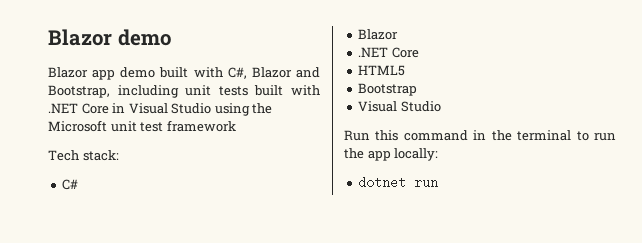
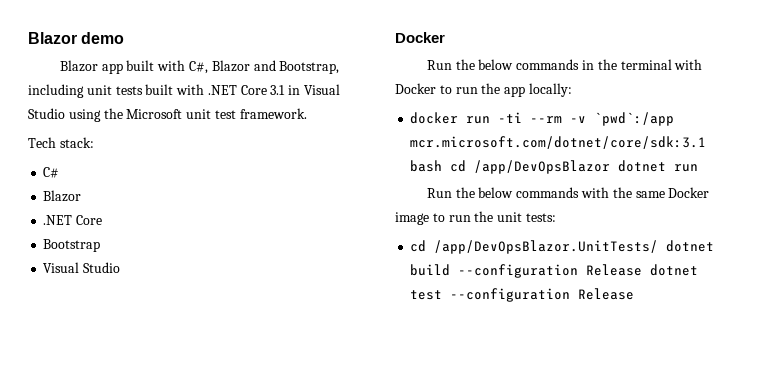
[120,67,156,78] demo -> (123, 68) none
(109, 108) none -> [270,85,286,95] 3.1
[166,120,236,132] framework -> [239,108,307,119] framework.
[358,65,406,76] // HTML5 -> (103, 220) none
[344,130,468,141] // Run this command -> [395,32,445,43] [426,59,580,70] // Docker // Run the below commands
(572, 135) none -> [674,59,703,70] [395,83,436,94] with Docker
[358,176,439,189] dotnet run -> [410,112,675,126] [410,136,707,149] [410,160,699,174] [426,187,710,198] [395,211,556,225] [410,240,715,254] [410,264,699,278] [410,288,635,302] docker run -ti --rm -v `pwd`:/app mcr.microsoft.com/dotnet/core/sdk:3.1 bash cd /app/DevOpsBlazor dotnet run // Run the below commands with the same Docker image to run the unit tests: // cd /app/DevOpsBlazor.UnitTests/ dotnet build --configuration Release dotnet test --configuration Release

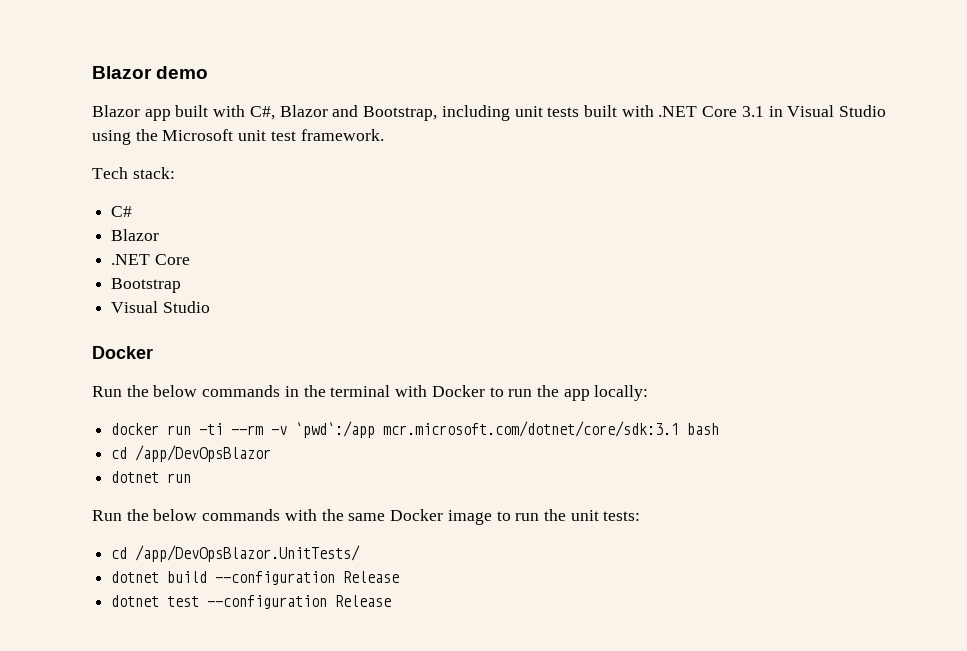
(443, 166) none -> (720, 429) //
(611, 167) none -> (272, 453) //
(659, 247) none -> (361, 553) //
(643, 270) none -> (400, 577) //

